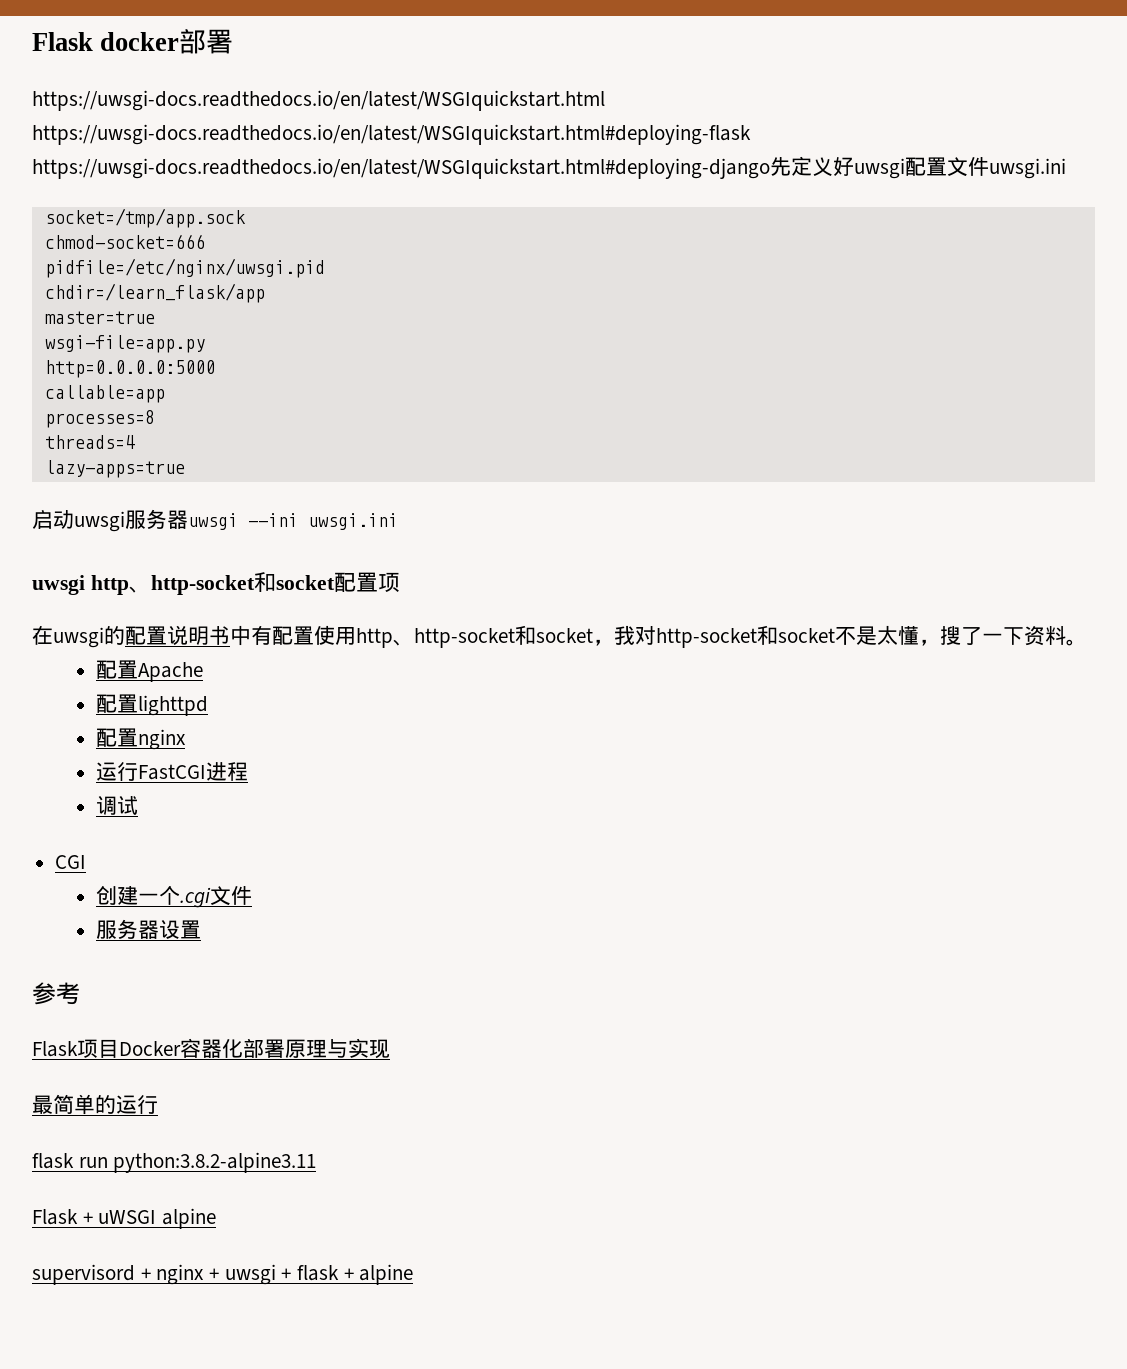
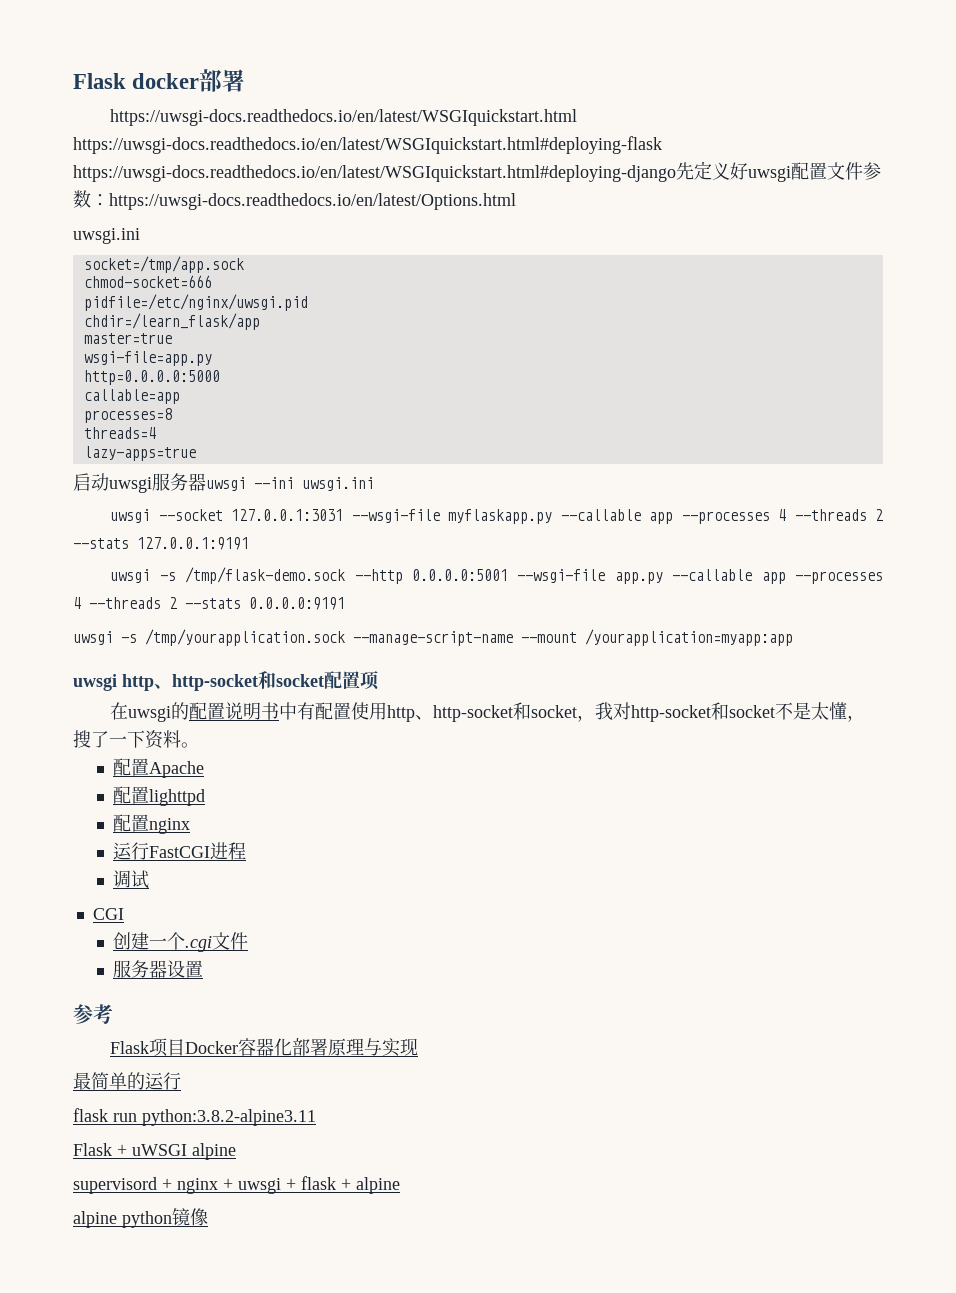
(989, 166) none -> [863,162,881,180] [73,190,516,210] 参数：https://uwsgi-docs.readthedocs.io/en/latest/Options.html //
(398, 521) none -> [110,509,883,524] [73,537,249,550] [110,567,883,584] [73,597,345,610] [73,629,793,646] // uwsgi --socket 127.0.0.1:3031 --wsgi-file myflaskapp.py --callable app --processes 4 --threads 2 --stats 127.0.0.1:9191 // uwsgi -s /tmp/flask-demo.sock --http 0.0.0.0:5001 --wsgi-file app.py --callable app --processes 4 --threads 2 --stats 0.0.0.0:9191 // uwsgi -s /tmp/yourapplication.sock --manage-script-name --mount /yourapplication=myapp:app
(414, 1274) none -> [73,1208,208,1228] // alpine python镜像

